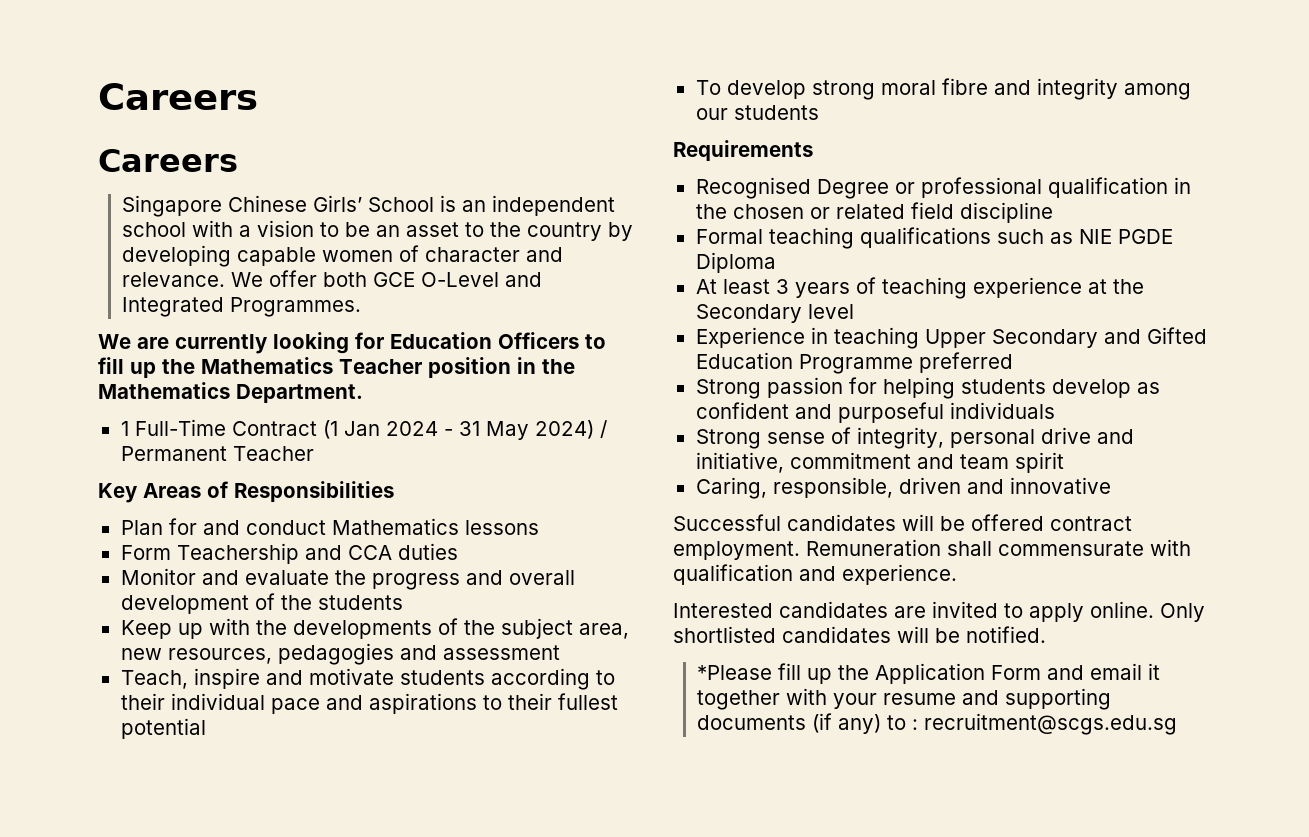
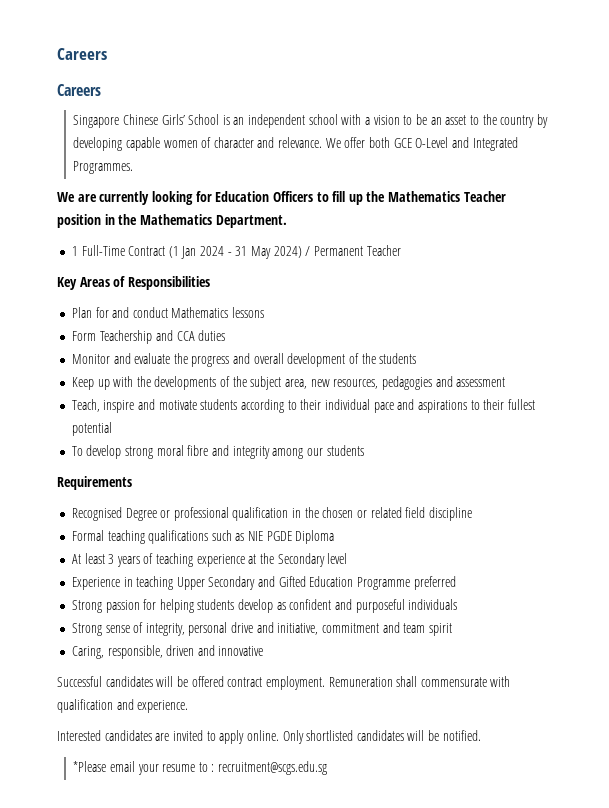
[778,663,1161,684] [697,688,1112,710] [697,713,882,734] fill up the Application Form and email it together with your resume and supporting documents (if any) -> [109,761,196,775] email your resume

